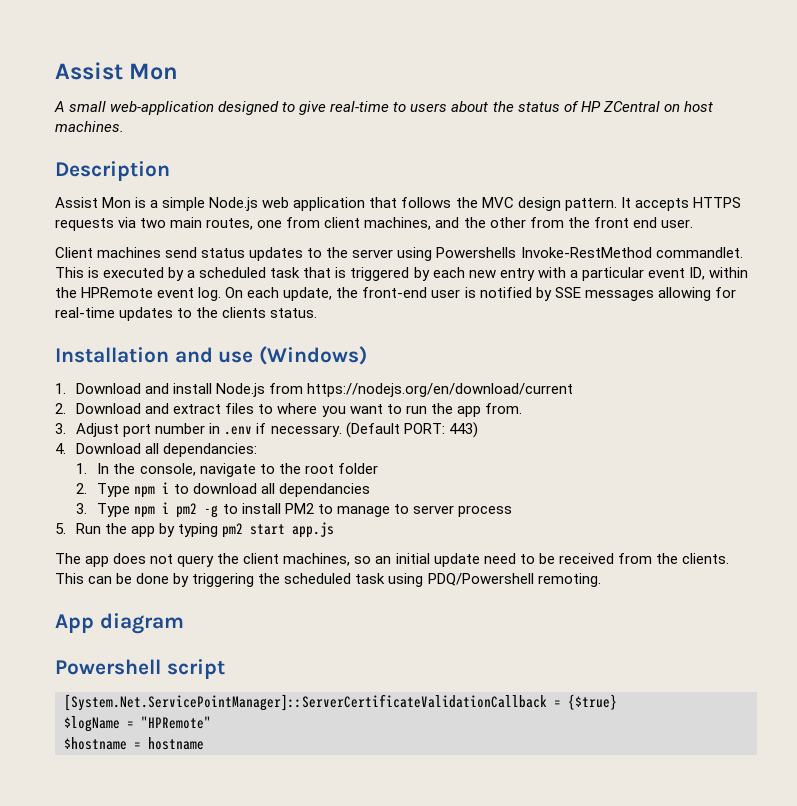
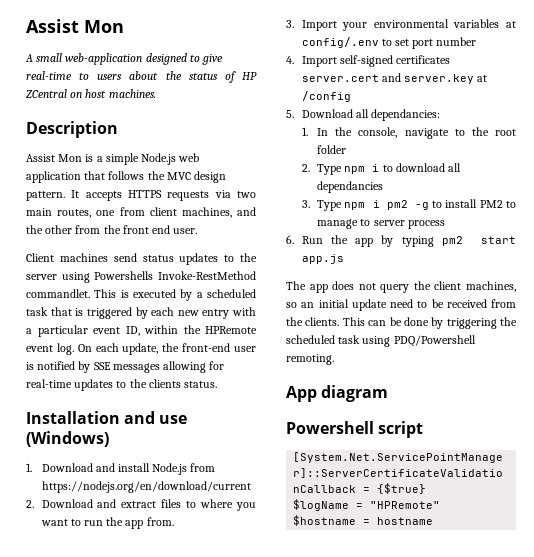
[76,422,478,438] [55,443,66,454] Adjust port number in .env if necessary. (Default PORT: 443) // 4. -> [301,19,516,31] [301,37,477,49] [286,55,451,67] [301,73,488,84] [301,91,351,102] [286,110,294,118] Import your environmental variables at config/.env to set port number // 4. Import self-signed certificates server.cert and server.key at /config // 5.
[55,523,66,534] 5. -> [286,235,294,244] 6.

